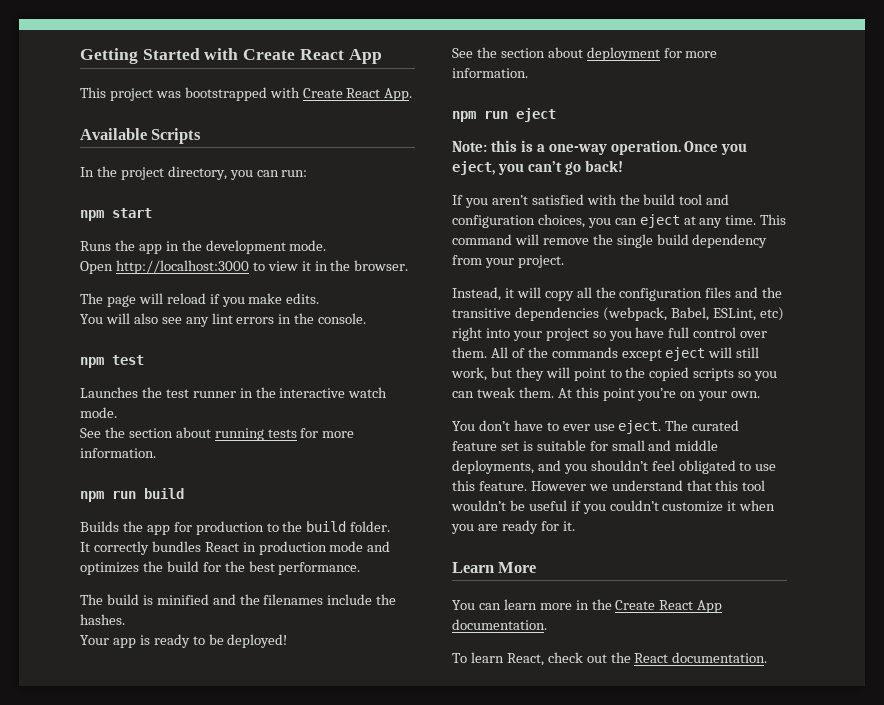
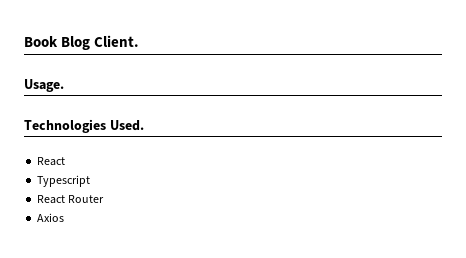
[80,48,382,64] [80,87,413,101] [80,128,202,144] [80,166,308,180] [80,208,152,221] [80,240,327,254] [80,260,409,274] [80,293,320,307] [80,313,367,327] [80,355,144,368] [80,387,388,398] [80,407,117,418] [80,427,355,441] [80,448,156,458] [80,488,184,502] [80,521,391,535] [80,541,391,555] [80,561,361,575] [80,594,397,605] [80,614,125,625] [80,634,288,648] [452,47,718,61] [452,68,528,78] [452,108,556,122] [452,140,748,155] [452,160,623,175] [452,194,730,208] [452,214,787,228] [452,234,768,248] [452,255,564,268] [452,287,783,301] [452,307,784,321] [452,327,768,341] [452,347,760,361] [451,367,778,381] [452,387,761,401] [452,420,740,434] [452,440,719,451] [452,460,777,474] [452,480,766,491] [451,500,776,514] [451,520,575,534] [452,562,537,573] [452,599,723,613] [452,619,547,630] [452,652,768,666] Getting Started with Create React App // This project was bootstrapped with Create React App. // Available Scripts // In the project directory, you can run: // npm start // Runs the app in the development mode. // Open http://localhost:3000 to view it in the browser. // The page will reload if you make edits. // You will also see any lint errors in the console. // npm test // Launches the test runner in the interactive watch mode. // See the section about running tests for more information. // npm run build // Builds the app for production to the build folder. // It correctly bundles React in production mode and optimizes the build for the best performance. // The build is minified and the filenames include the hashes. // Your app is ready to be deployed! // See the section about deployment for more information. // npm run eject // Note: this is a one-way operation. Once you eject, you can’t go back! // If you aren’t satisfied with the build tool and configuration choices, you can eject at any time. This command will remove the single build dependency from your project. // Instead, it will copy all the configuration files and the transitive dependencies (webpack, Babel, ESLint, etc) right into your project so you have full control over them. All of the commands except eject will still work, but they will point to the copied scripts so you can tweak them. At this point you’re on your own. // You don’t have to ever use eject. The curated feature set is suitable for small and middle deployments, and you shouldn’t feel obligated to use this feature. However we understand that this tool wouldn’t be useful if you couldn’t customize it when you are ready for it. // Learn More // You can learn more in the Create React App documentation. // To learn React, check out the React documentation. -> [24,35,140,50] [24,79,64,92] [24,119,144,133] [37,157,66,166] [37,175,91,187] [37,195,105,204] [37,213,65,222] Book Blog Client. // Usage. // Technologies Used. // React // Typescript // React Router // Axios

